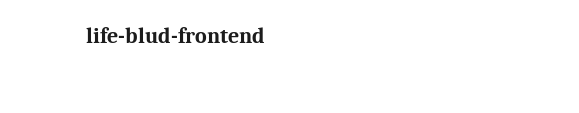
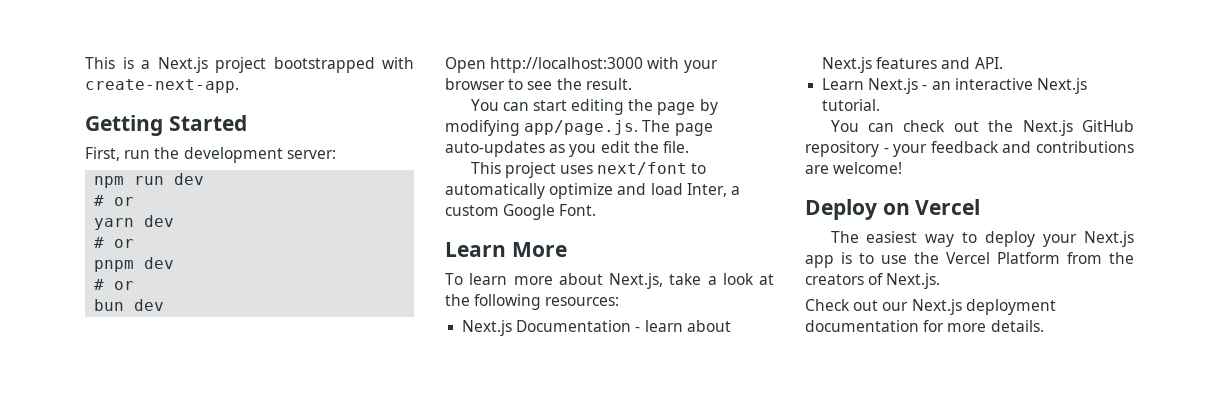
[86,27,265,43] life-blud-frontend -> [85,57,414,73] [85,79,239,93] [85,115,247,136] [85,147,336,163] [94,173,205,188] [94,195,135,206] [94,215,175,230] [94,237,135,248] [94,257,175,272] [94,279,135,290] [94,299,165,311] [445,57,718,73] [445,78,632,90] [470,99,718,115] [445,120,713,136] [445,141,689,157] [470,162,707,178] [445,183,740,199] [445,204,597,220] [445,242,567,257] [445,273,774,289] [445,294,620,310] [462,320,731,336] [822,57,1003,73] [822,78,1087,94] [822,99,881,111] [830,120,1134,136] [805,141,1134,157] [805,162,903,174] [805,199,981,220] [830,231,1134,247] [805,252,1134,268] [805,273,941,289] [805,299,1056,315] [805,320,1044,332] This is a Next.js project bootstrapped with create-next-app. // Getting Started // First, run the development server: // npm run dev // # or // yarn dev // # or // pnpm dev // # or // bun dev // Open http://localhost:3000 with your browser to see the result. // You can start editing the page by modifying app/page.js. The page auto-updates as you edit the file. // This project uses next/font to automatically optimize and load Inter, a custom Google Font. // Learn More // To learn more about Next.js, take a look at the following resources: // Next.js Documentation - learn about Next.js features and API. // Learn Next.js - an interactive Next.js tutorial. // You can check out the Next.js GitHub repository - your feedback and contributions are welcome! // Deploy on Vercel // The easiest way to deploy your Next.js app is to use the Vercel Platform from the creators of Next.js. // Check out our Next.js deployment documentation for more details.

